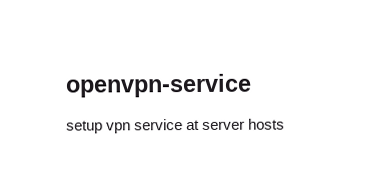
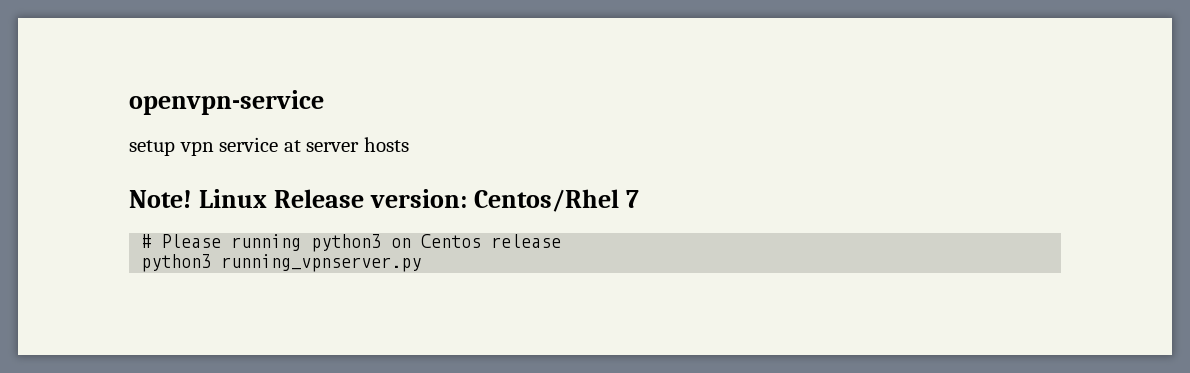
(286, 124) none -> [129,189,640,212] [141,234,562,252] [141,254,422,272] // Note! Linux Release version: Centos/Rhel 7 // # Please running python3 on Centos release // python3 running_vpnserver.py

